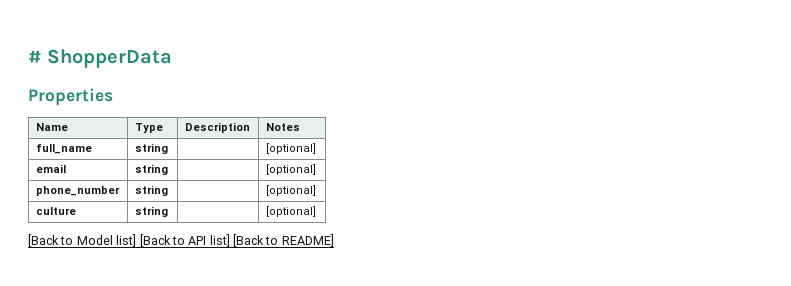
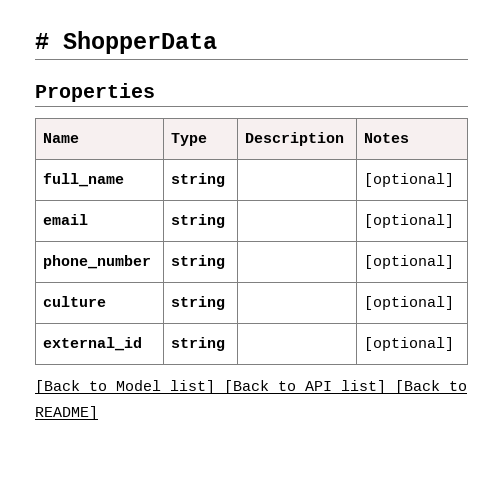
(316, 211) none -> [42,337,142,351] [170,337,225,351] [363,337,454,351] // external_id | string | | [optional]

